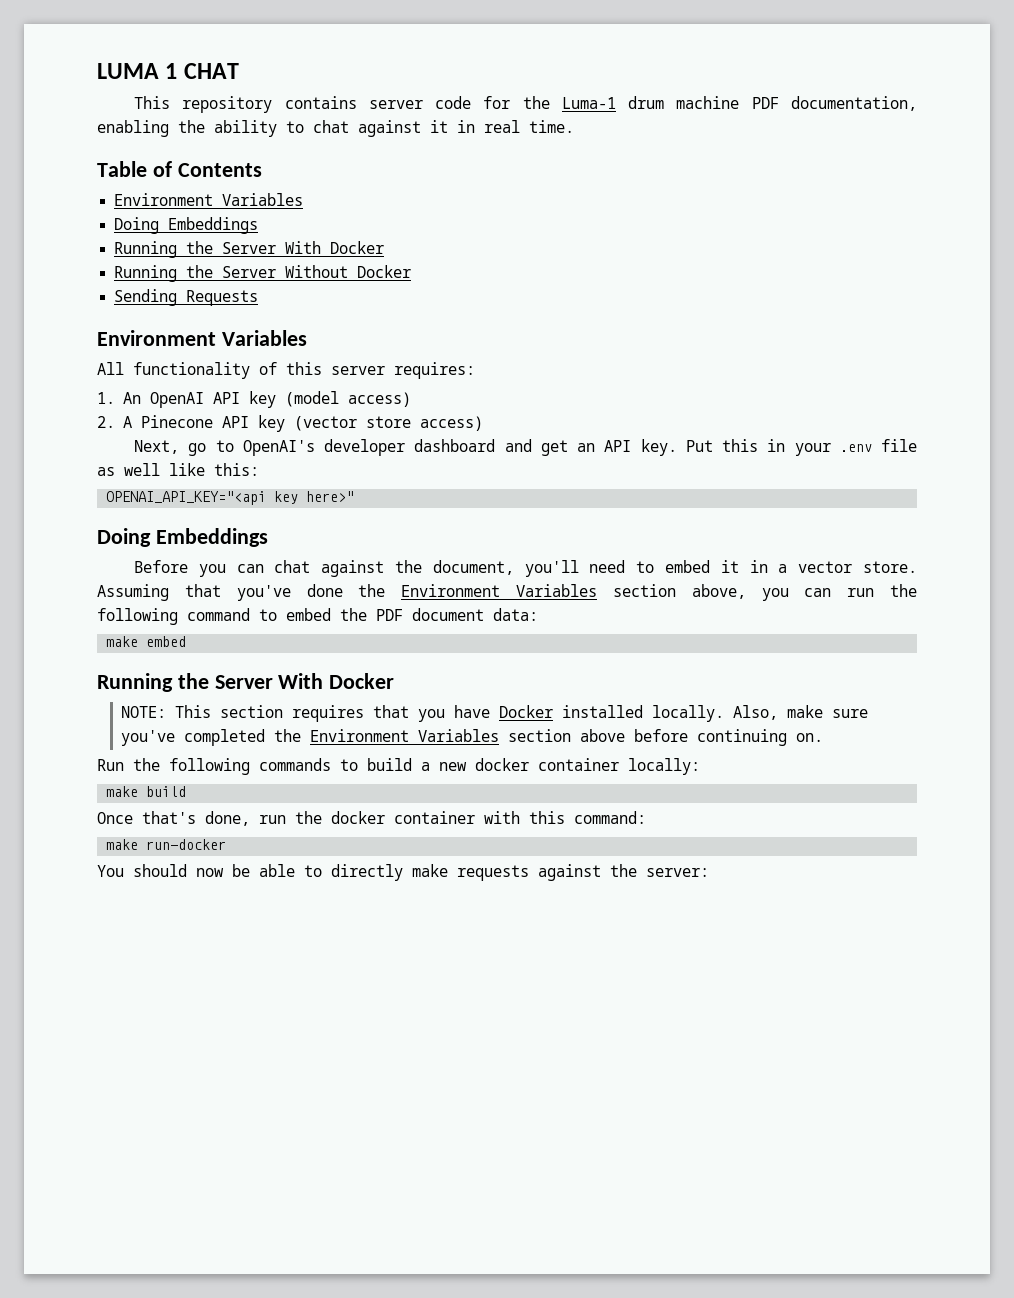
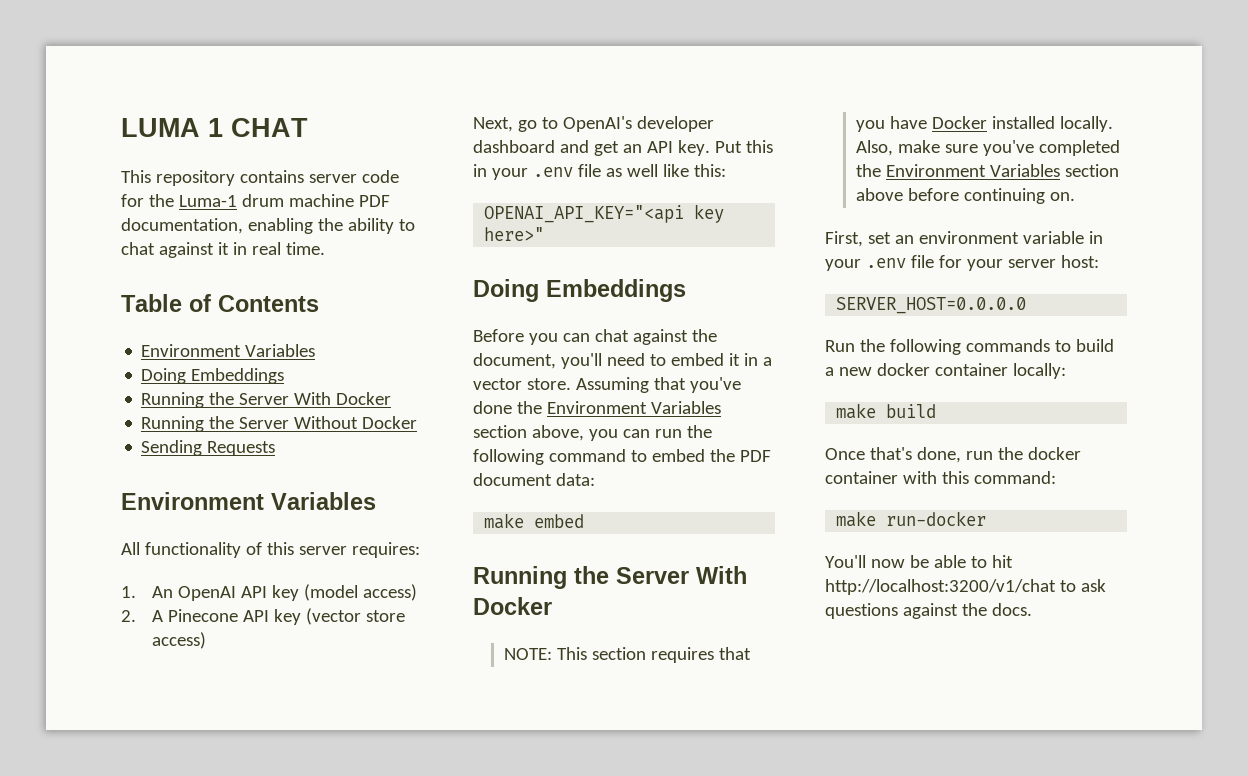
(824, 737) none -> [825,231,1103,247] [825,255,1099,271] [836,297,1027,314] // First, set an environment variable in your .env file for your server host: // SERVER_HOST=0.0.0.0
[97,864,187,877] You should -> [825,555,866,568] You'll
[331,864,709,881] directly make requests against the server: -> [991,555,1013,568] [825,579,1106,595] [825,603,1032,619] hit http://localhost:3200/v1/chat to ask questions against the docs.

